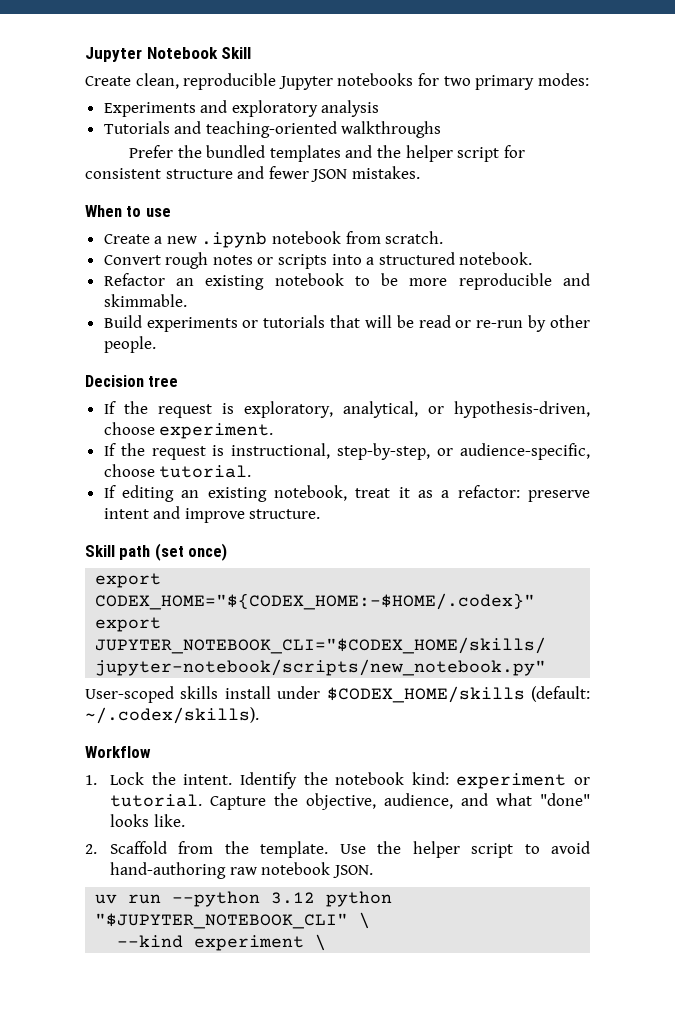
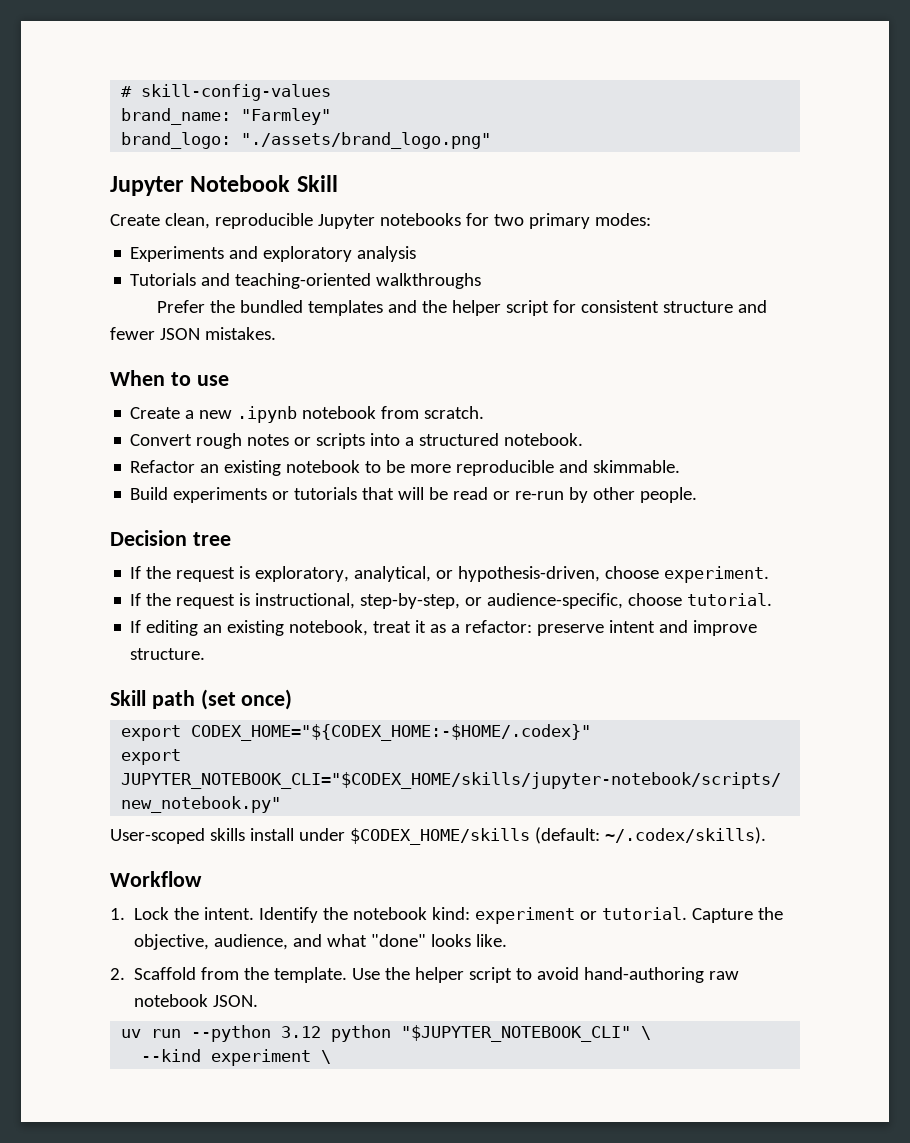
(85, 54) none -> [121,84,332,101] [121,108,332,125] [121,132,492,149] # skill-config-values // brand_name: "Farmley" // brand_logo: "./assets/brand_logo.png" //

